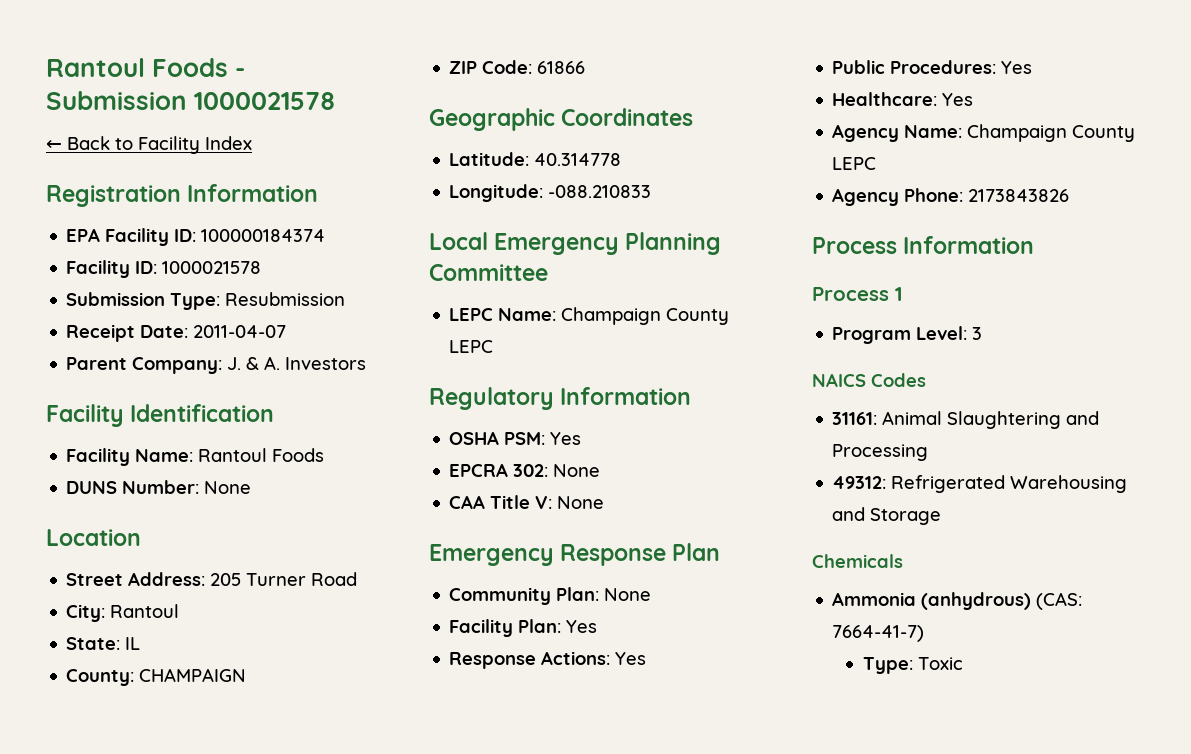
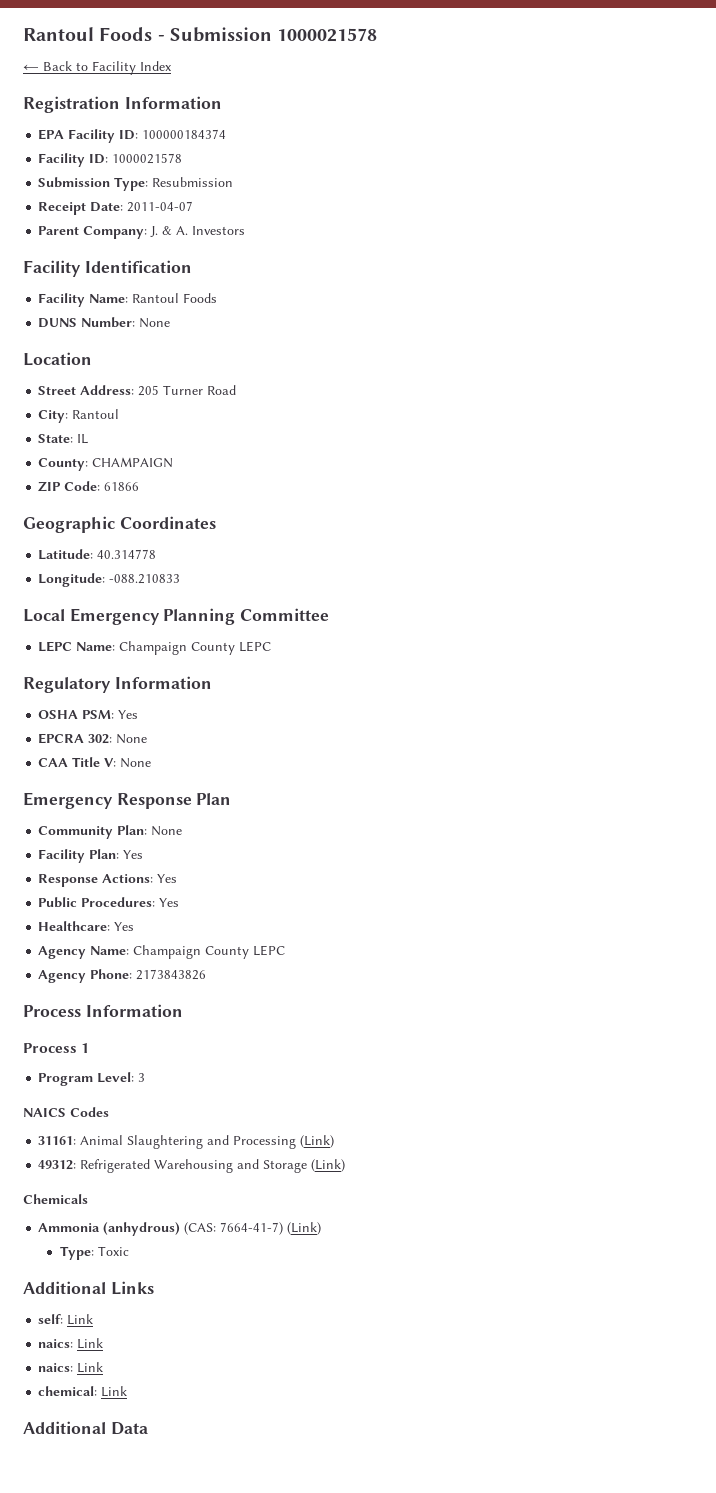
(929, 452) none -> [300,1135,335,1148] (Link)
(942, 516) none -> [311,1159,346,1172] (Link)
(925, 633) none -> [287,1222,322,1235] (Link)
(963, 663) none -> [23,1281,154,1295] [38,1314,94,1325] [38,1338,104,1349] [38,1362,104,1373] [38,1386,128,1397] [23,1421,148,1435] // Additional Links // self: Link // naics: Link // naics: Link // chemical: Link // Additional Data

